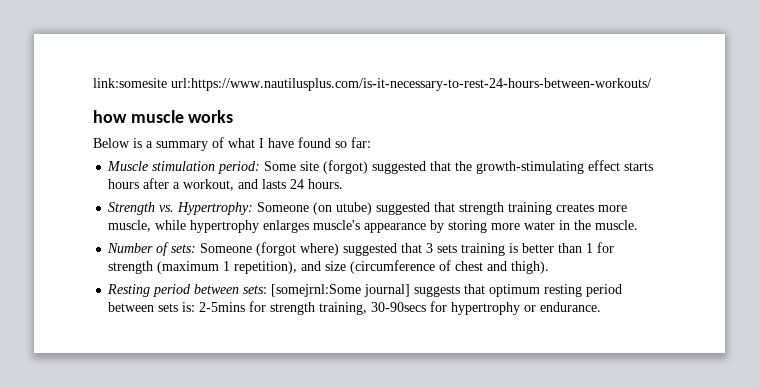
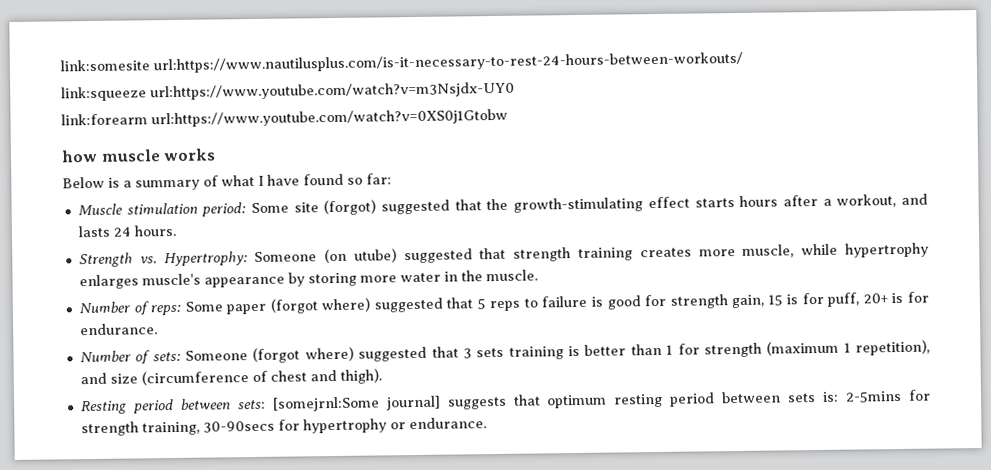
(651, 84) none -> [61,81,515,102] [61,108,508,128] // link:squeeze url:https://www.youtube.com/watch?v=m3Nsjdx-UY0 // link:forearm url:https://www.youtube.com/watch?v=0XS0j1Gtobw
(639, 225) none -> [78,291,930,316] [79,323,158,336] // Number of reps: Some paper (forgot where) suggested that 5 reps to failure is good for strength gain, 15 is for puff, 20+ is for endurance.

